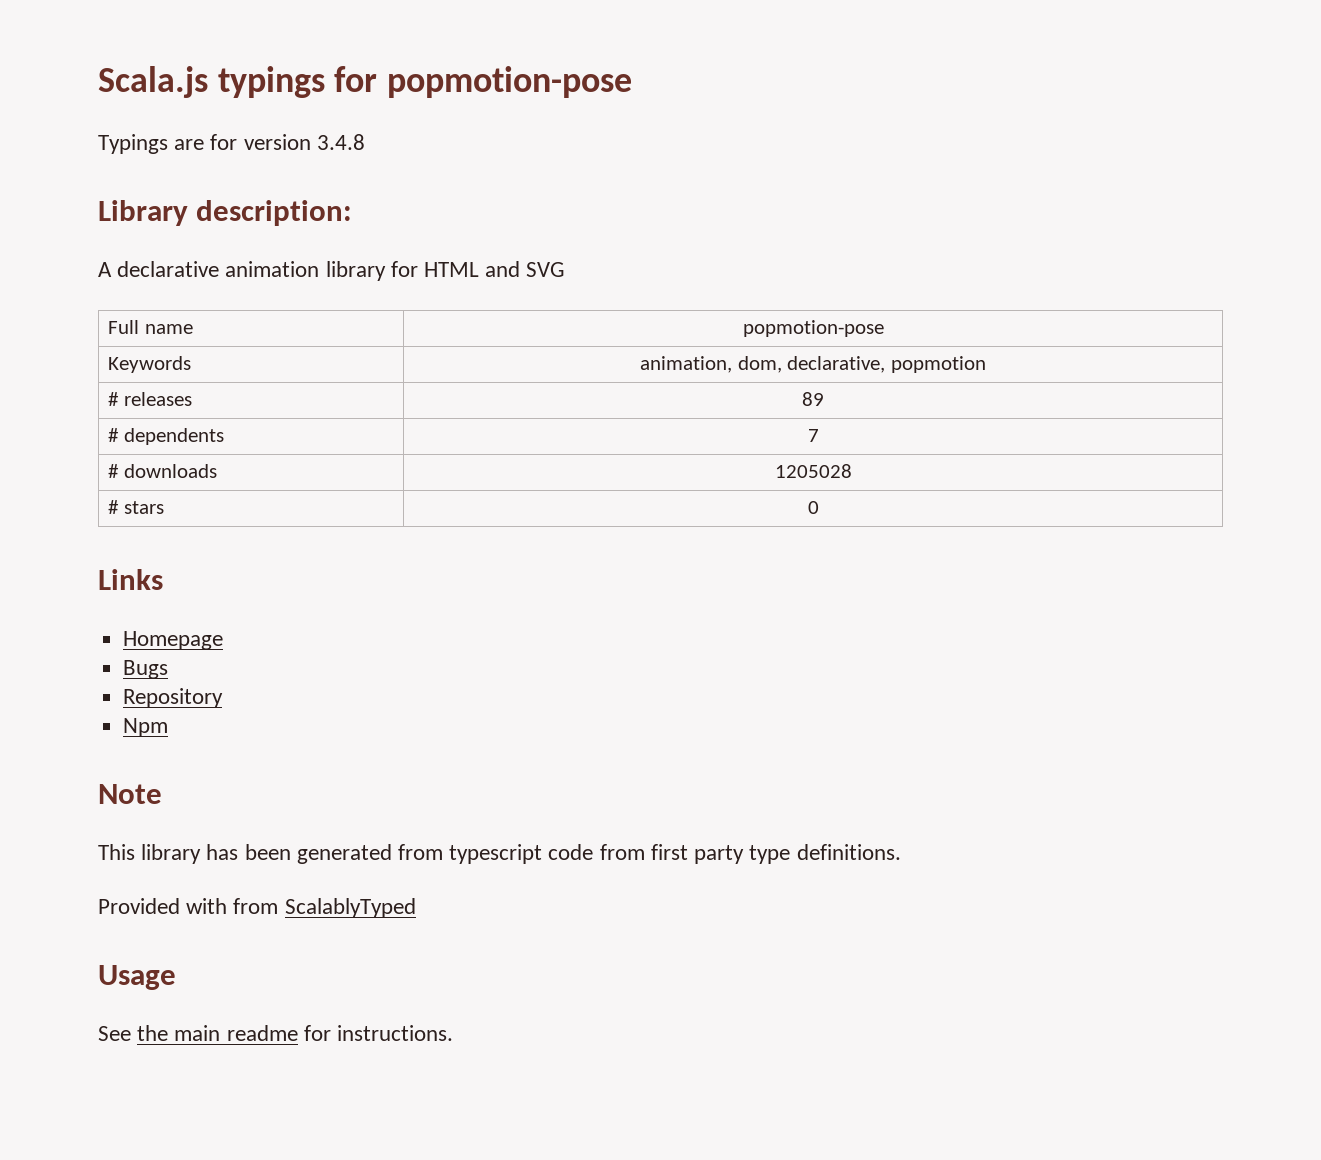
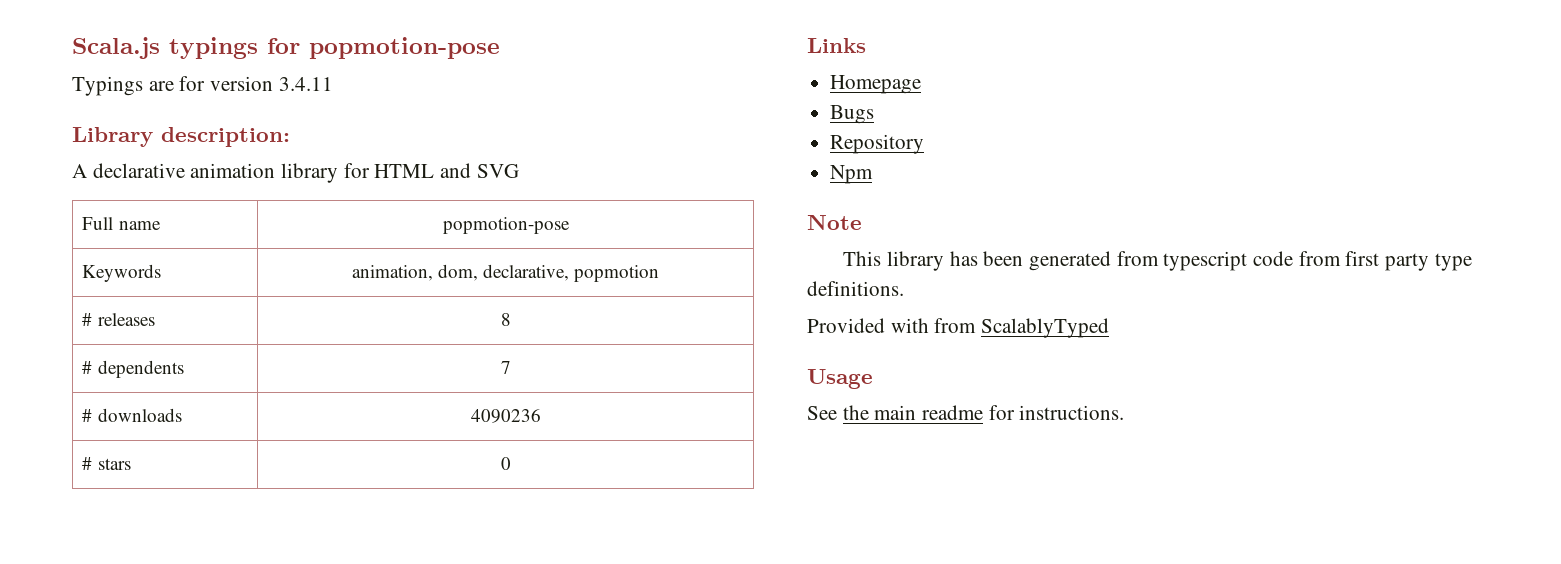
[316,134,365,150] 3.4.8 -> [278,77,333,91] 3.4.11
[802,392,824,406] 89 -> [500,313,511,326] 8
[774,464,852,478] 1205028 -> [470,409,541,423] 4090236

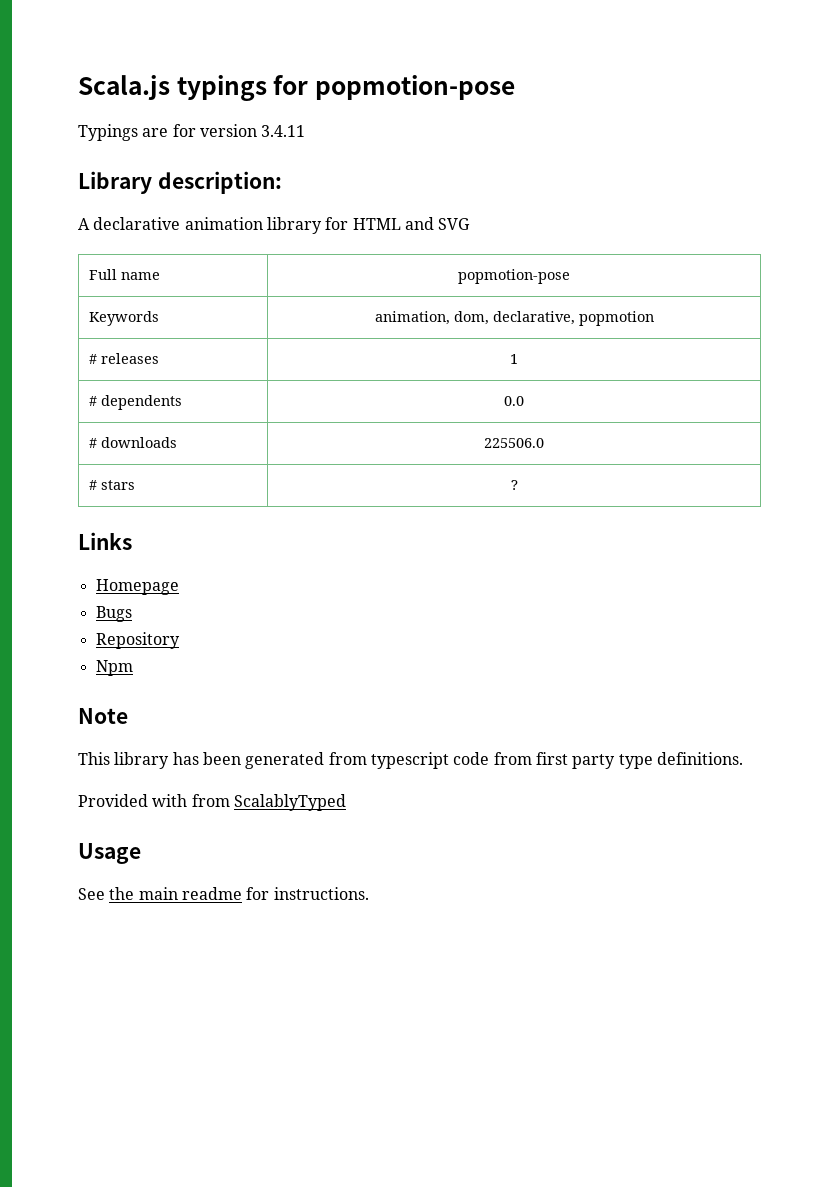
[500,313,511,326] 8 -> [510,354,518,364] 1
[500,361,511,374] 7 -> [504,396,524,406] 0.0
[470,409,541,423] 4090236 -> [484,438,544,448] 225506.0
[500,457,511,470] 0 -> [510,480,518,490] ?

